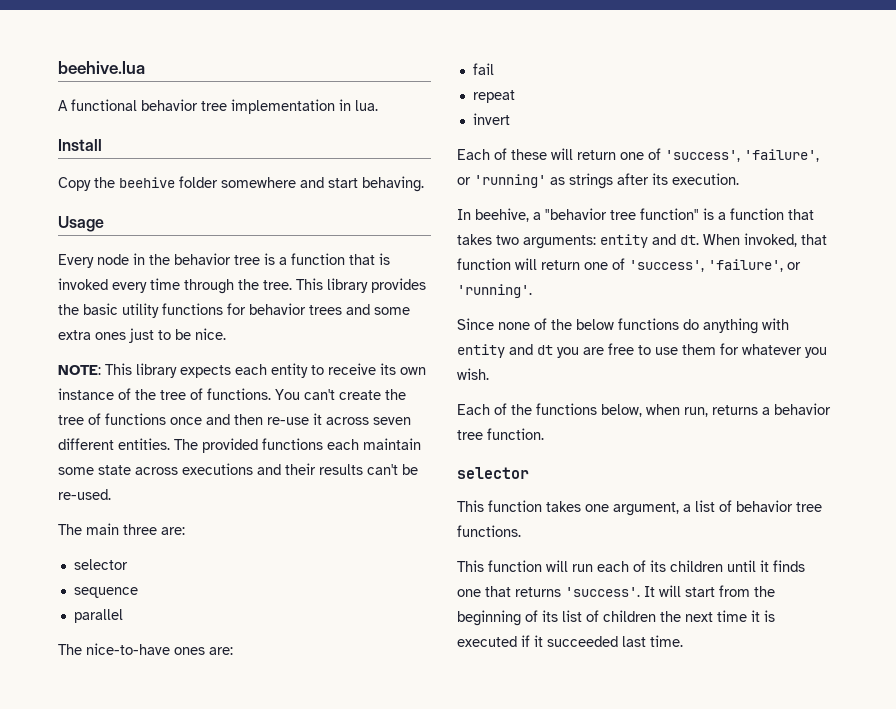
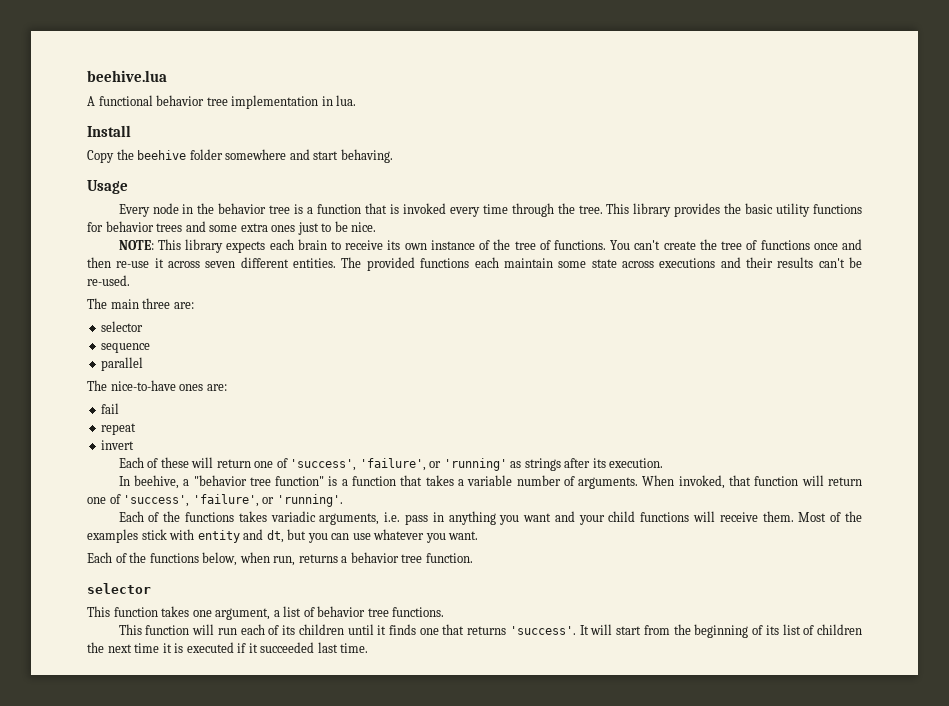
[271,363,308,378] entity -> [297,239,327,250] brain
[496,234,699,249] two arguments: entity and dt. -> [457,475,639,489] a variable number of arguments.
[457,318,789,334] [457,343,739,358] Since none of the below functions do anything with entity and dt you are free to use them for -> [118,511,862,525] [87,529,371,543] Each of the functions takes variadic arguments, i.e. pass in anything you want and your child functions will receive them. Most of the examples stick with entity and dt, but you can use
[457,368,489,380] wish. -> [448,531,479,540] want.

